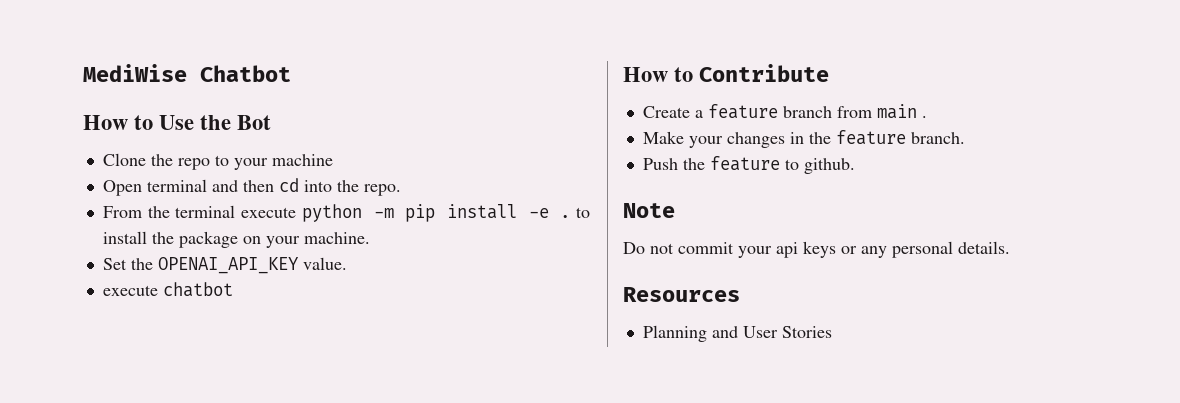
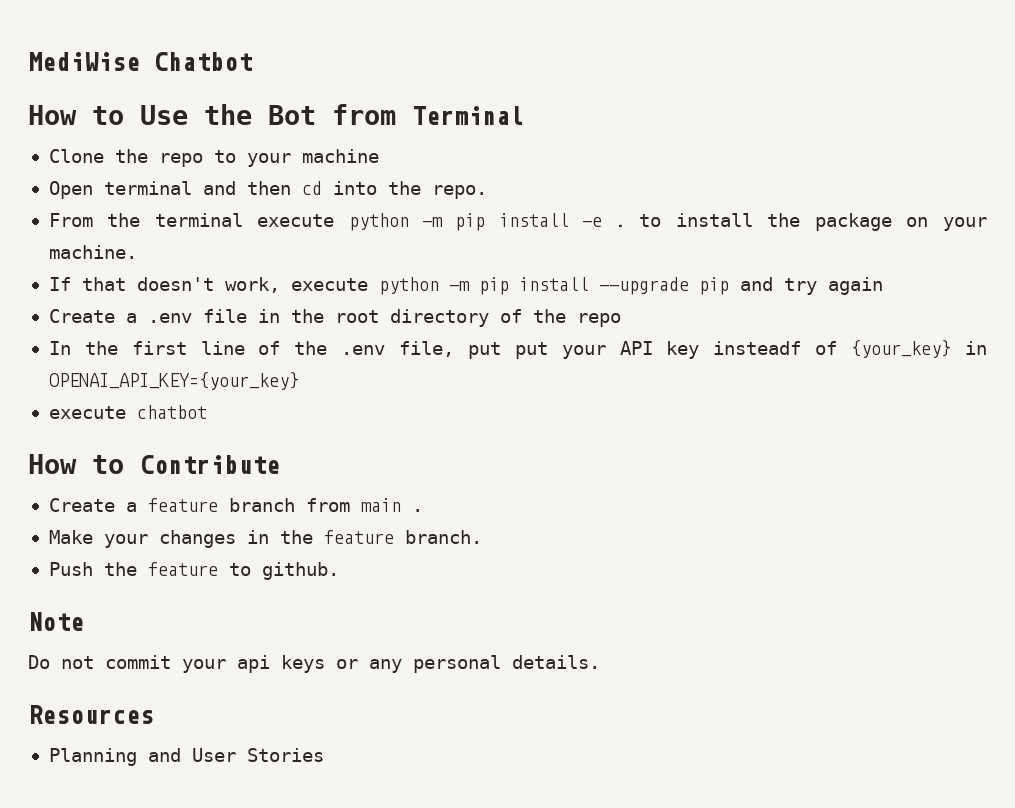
(272, 122) none -> [332,104,524,125] from Terminal
[102,257,347,274] Set the OPENAI_API_KEY value. -> [48,277,883,295] [48,309,621,327] [48,340,988,359] [48,372,299,390] If that doesn't work, execute python -m pip install --upgrade pip and try again // Create a .env file in the root directory of the repo // In the first line of the .env file, put put your API key insteadf of {your_key} in OPENAI_API_KEY={your_key}

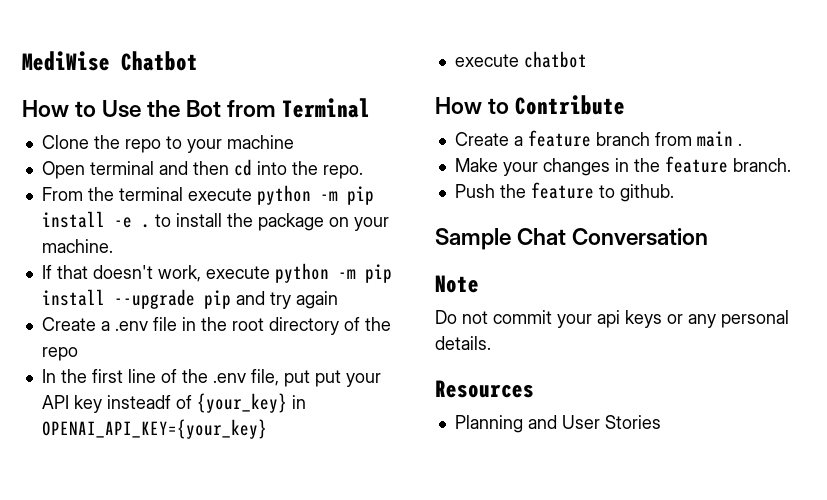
(339, 571) none -> [435,228,709,250] // Sample Chat Conversation

